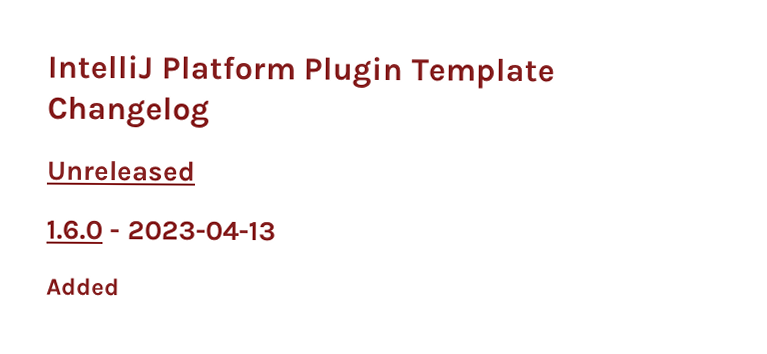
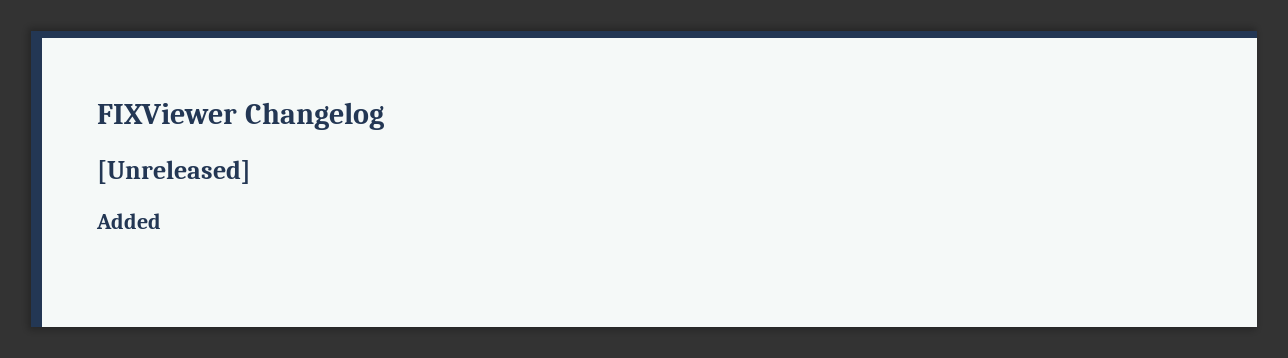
[47,54,555,90] [47,96,210,129] [46,160,196,182] [46,219,276,242] IntelliJ Platform Plugin Template Changelog // Unreleased // 1.6.0 - 2023-04-13 -> [97,102,384,130] [97,160,251,184] FIXViewer Changelog // [Unreleased]

